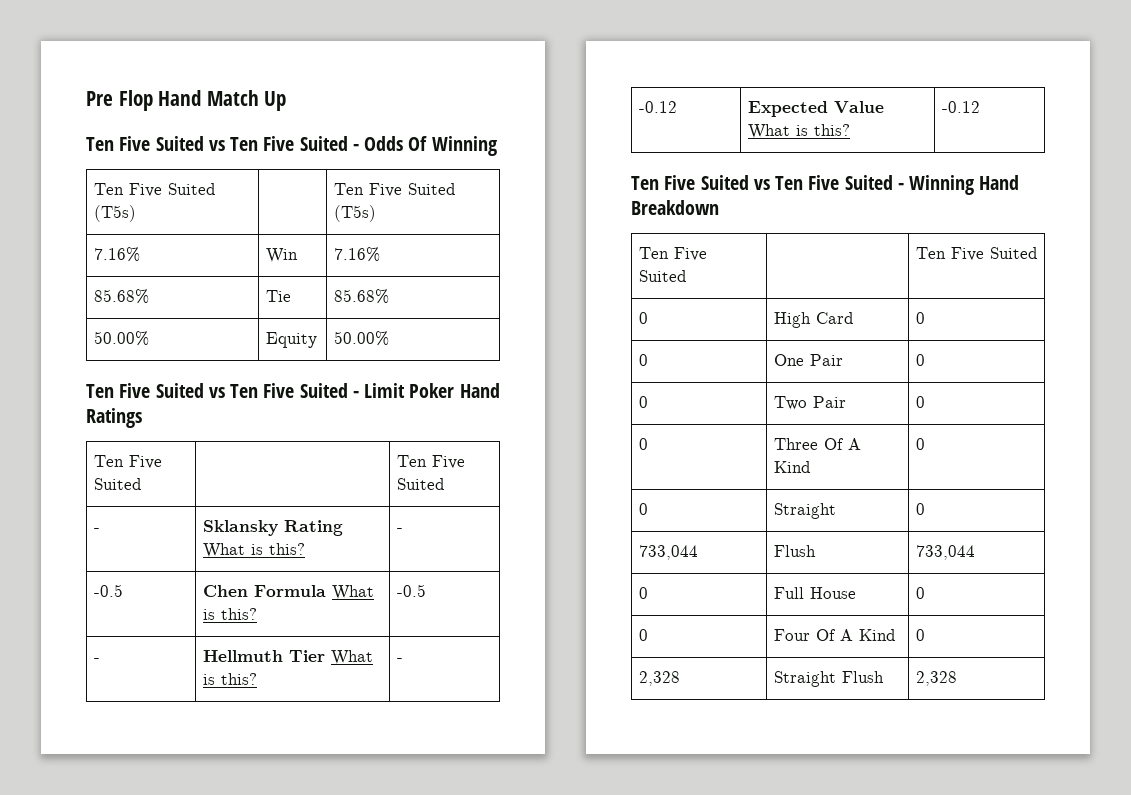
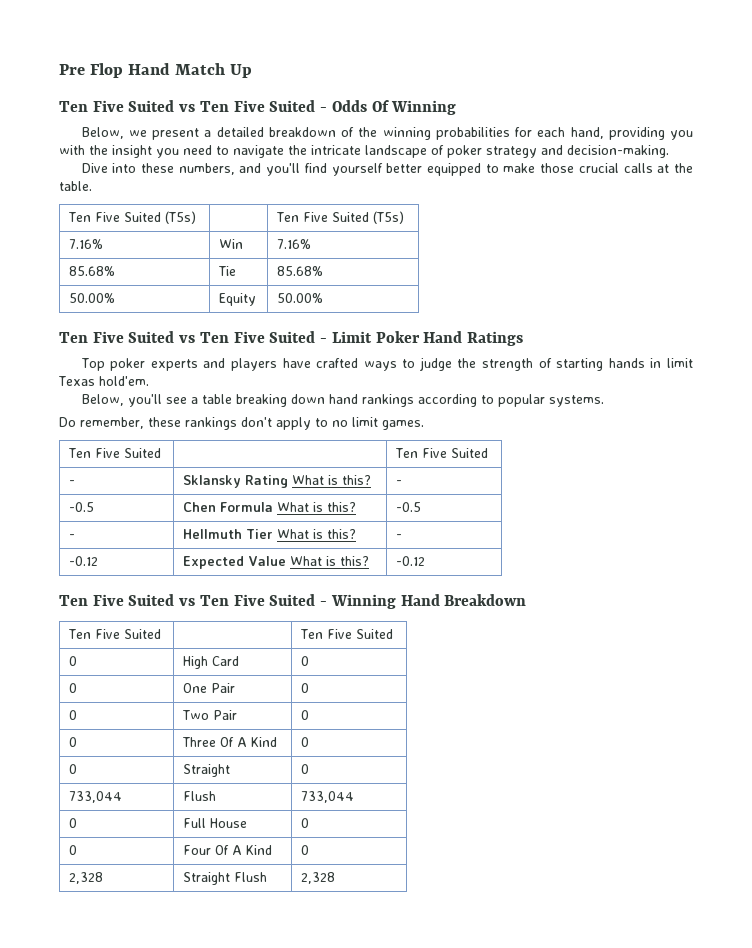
(497, 146) none -> [81,127,693,140] [59,145,669,158] [81,163,693,176] [59,181,92,191] // Below, we present a detailed breakdown of the winning probabilities for each hand, providing you with the insight you need to navigate the intricate landscape of poker strategy and decision-making. // Dive into these numbers, and you'll find yourself better equipped to make those crucial calls at the table.
(142, 418) none -> [80,357,693,371] [58,376,149,386] [81,394,604,407] [59,417,424,430] // Top poker experts and players have crafted ways to judge the strength of starting hands in limit Texas hold'em. // Below, you'll see a table breaking down hand rankings according to popular systems. // Do remember, these rankings don't apply to no limit games.

